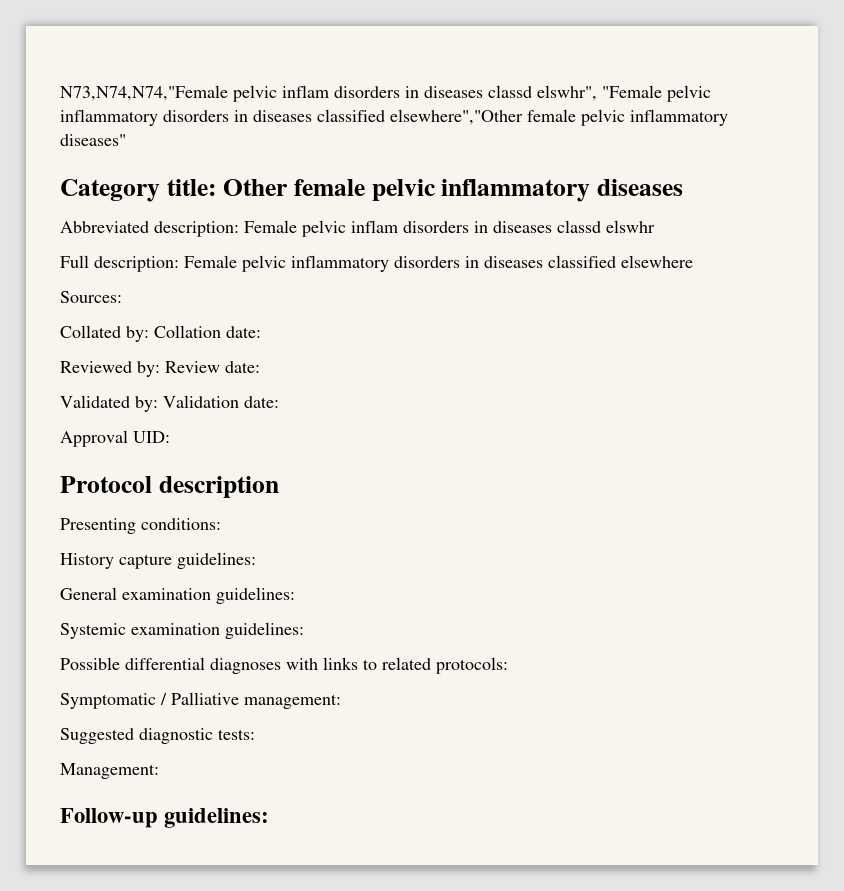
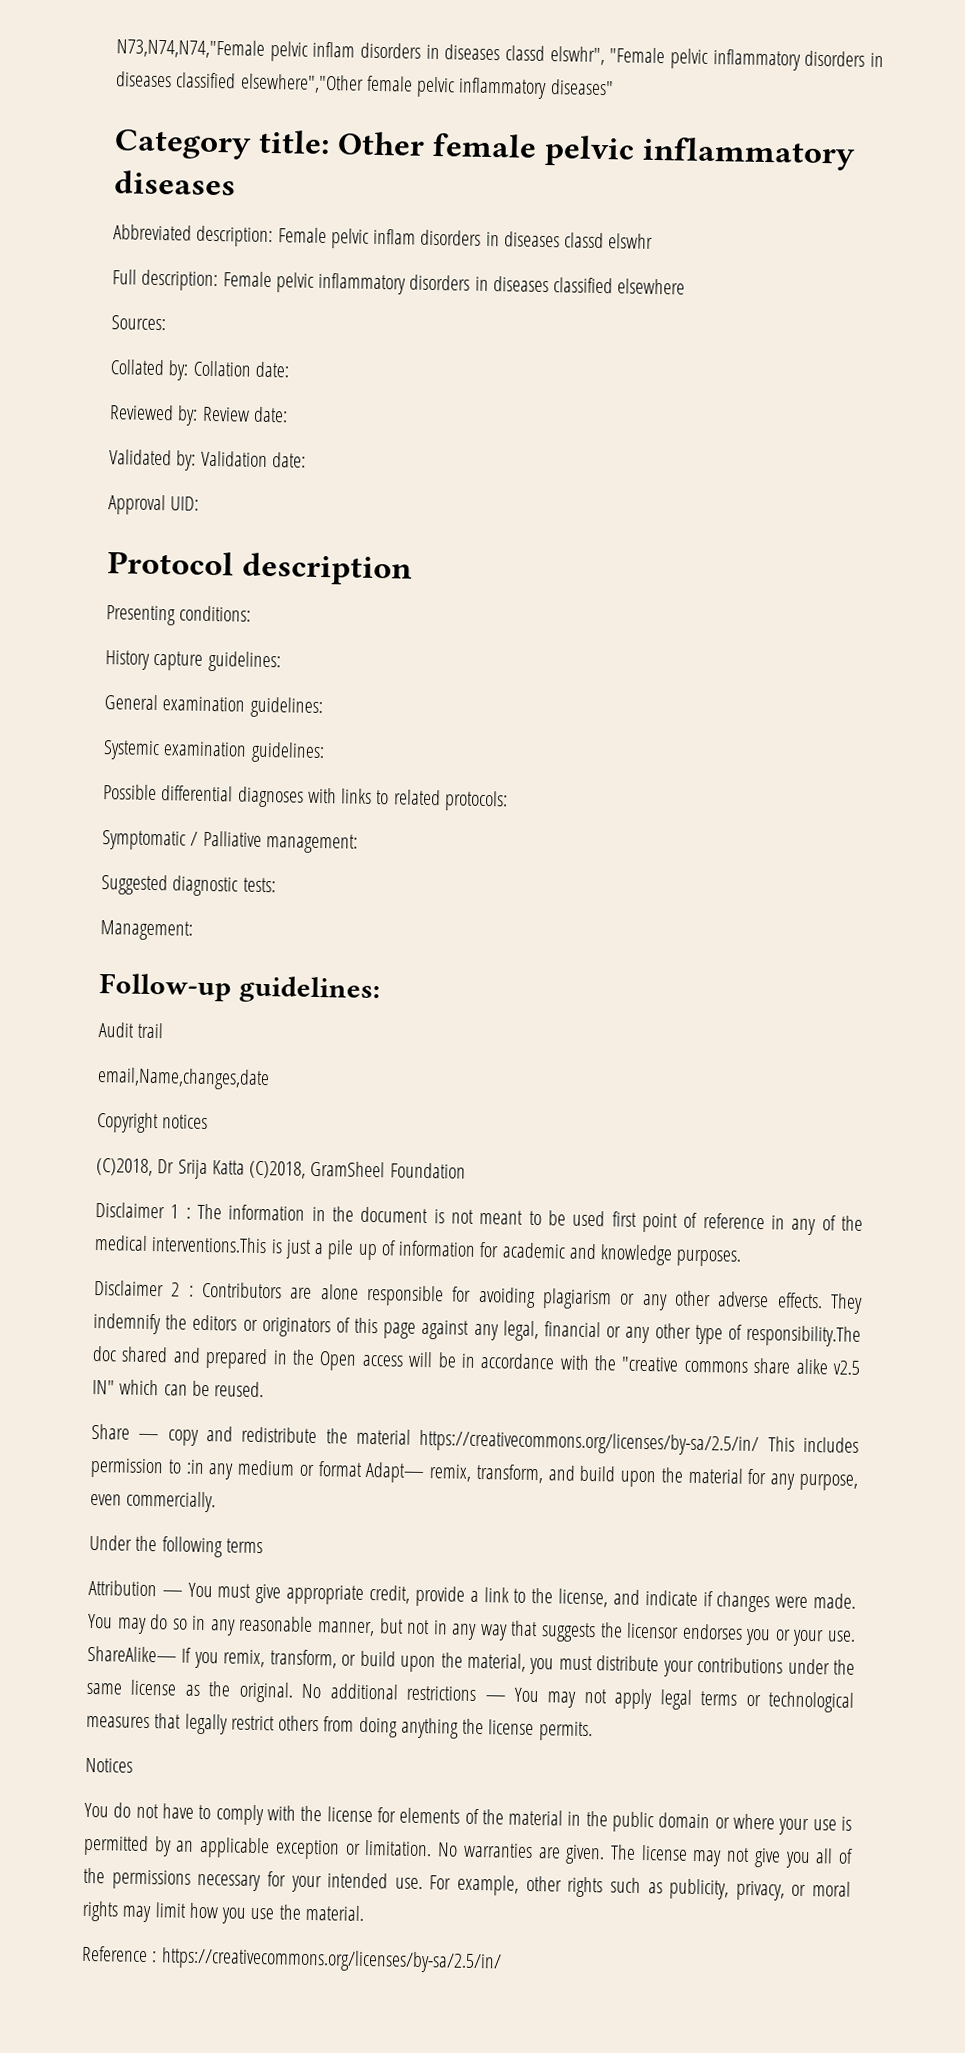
(270, 818) none -> [98,1022,165,1039] [97,1067,270,1091] [97,1112,209,1134] [96,1158,466,1180] [95,1202,864,1236] [94,1235,742,1267] [94,1279,864,1314] [93,1312,862,1347] [92,1345,861,1375] [92,1379,265,1398] [91,1423,860,1457] [90,1457,858,1491] [90,1490,217,1513] [89,1534,263,1558] [88,1579,857,1613] [88,1613,856,1647] [87,1645,855,1677] [86,1679,854,1713] [86,1713,593,1742] [85,1757,133,1773] [84,1802,852,1836] [83,1834,853,1869] [83,1867,851,1901] [82,1900,365,1924] [81,1945,502,1974] // Audit trail // email,Name,changes,date // Copyright notices // (C)2018, Dr Srija Katta (C)2018, GramSheel Foundation // Disclaimer 1 : The information in the document is not meant to be used first point of reference in any of the medical interventions.This is just a pile up of information for academic and knowledge purposes. // Disclaimer 2 : Contributors are alone responsible for avoiding plagiarism or any other adverse effects. They indemnify the editors or originators of this page against any legal, financial or any other type of responsibility.The doc shared and prepared in the Open access will be in accordance with the "creative commons share alike v2.5 IN" which can be reused. // Share — copy and redistribute the material https://creativecommons.org/licenses/by-sa/2.5/in/ This includes permission to :in any medium or format Adapt— remix, transform, and build upon the material for any purpose, even commercially. // Under the following terms // Attribution — You must give appropriate credit, provide a link to the license, and indicate if changes were made. You may do so in any reasonable manner, but not in any way that suggests the licensor endorses you or your use. ShareAlike— If you remix, transform, or build upon the material, you must distribute your contributions under the same license as the original. No additional restrictions — You may not apply legal terms or technological measures that legally restrict others from doing anything the license permits. // Notices // You do not have to comply with the license for elements of the material in the public domain or where your use is permitted by an applicable exception or limitation. No warranties are given. The license may not give you all of the permissions necessary for your intended use. For example, other rights such as publicity, privacy, or moral rights may limit how you use the material. // Reference : https://creativecommons.org/licenses/by-sa/2.5/in/

